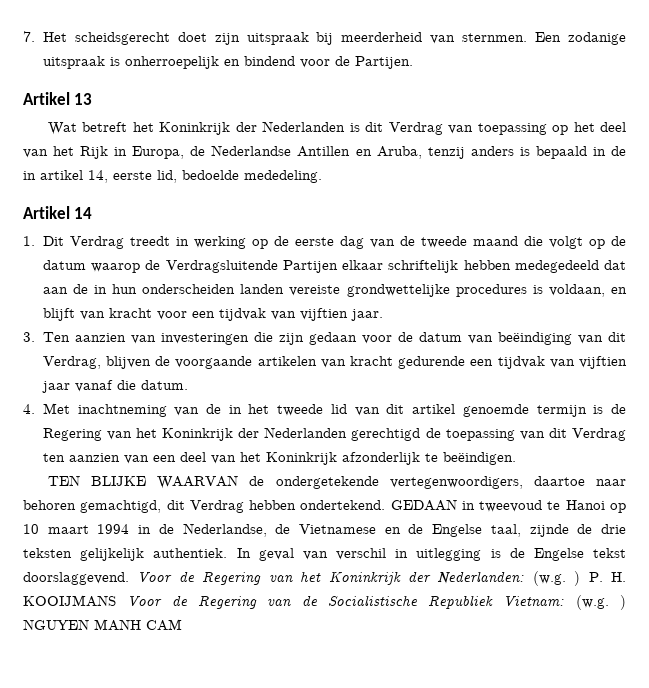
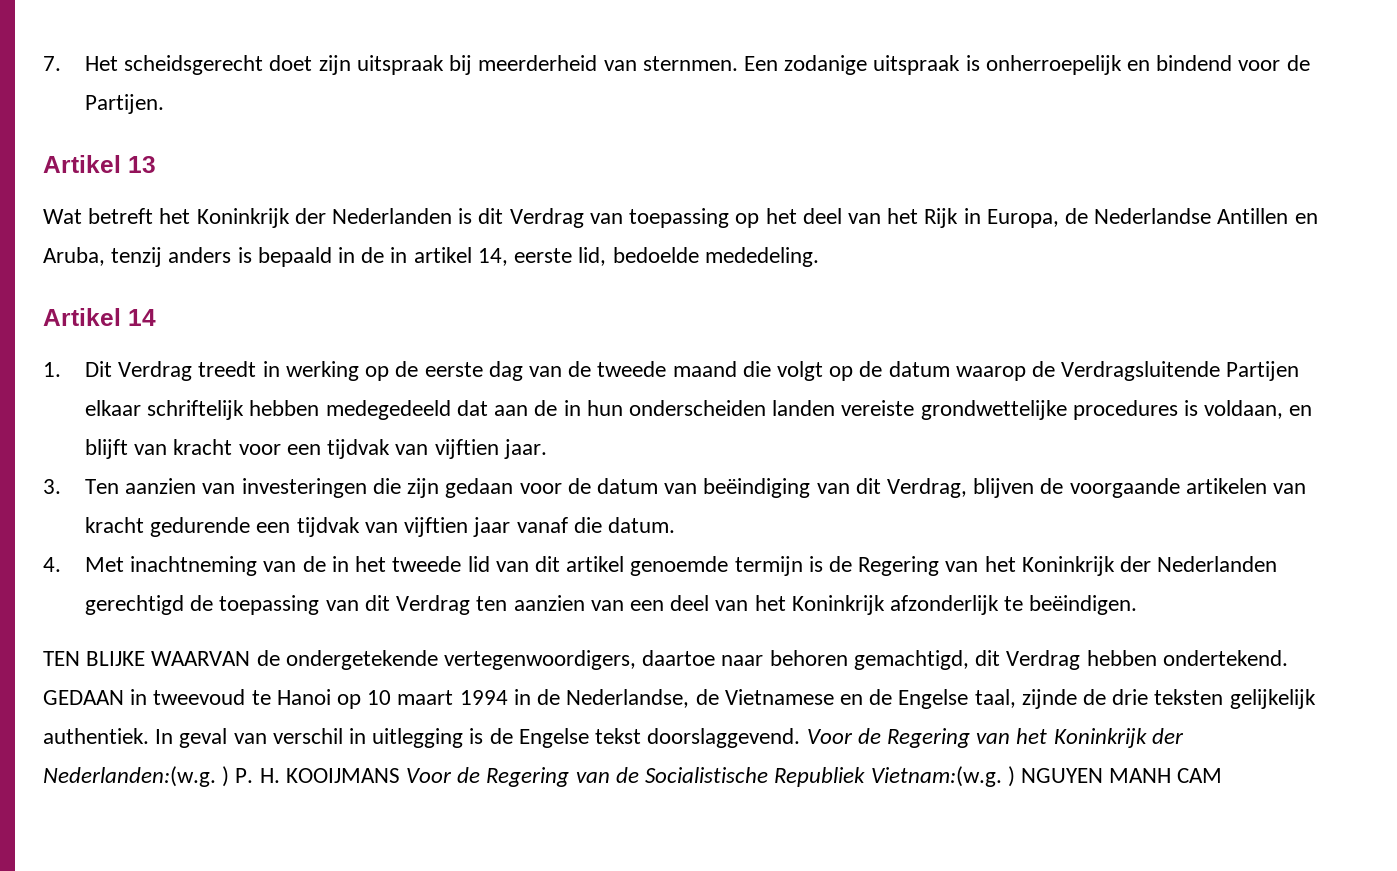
[437,571,566,586] Nederlanden: (w.g. -> [43,766,216,787] Nederlanden:(w.g.
[503,595,609,610] Vietnam: (w.g. -> [870,766,1002,787] Vietnam:(w.g.

